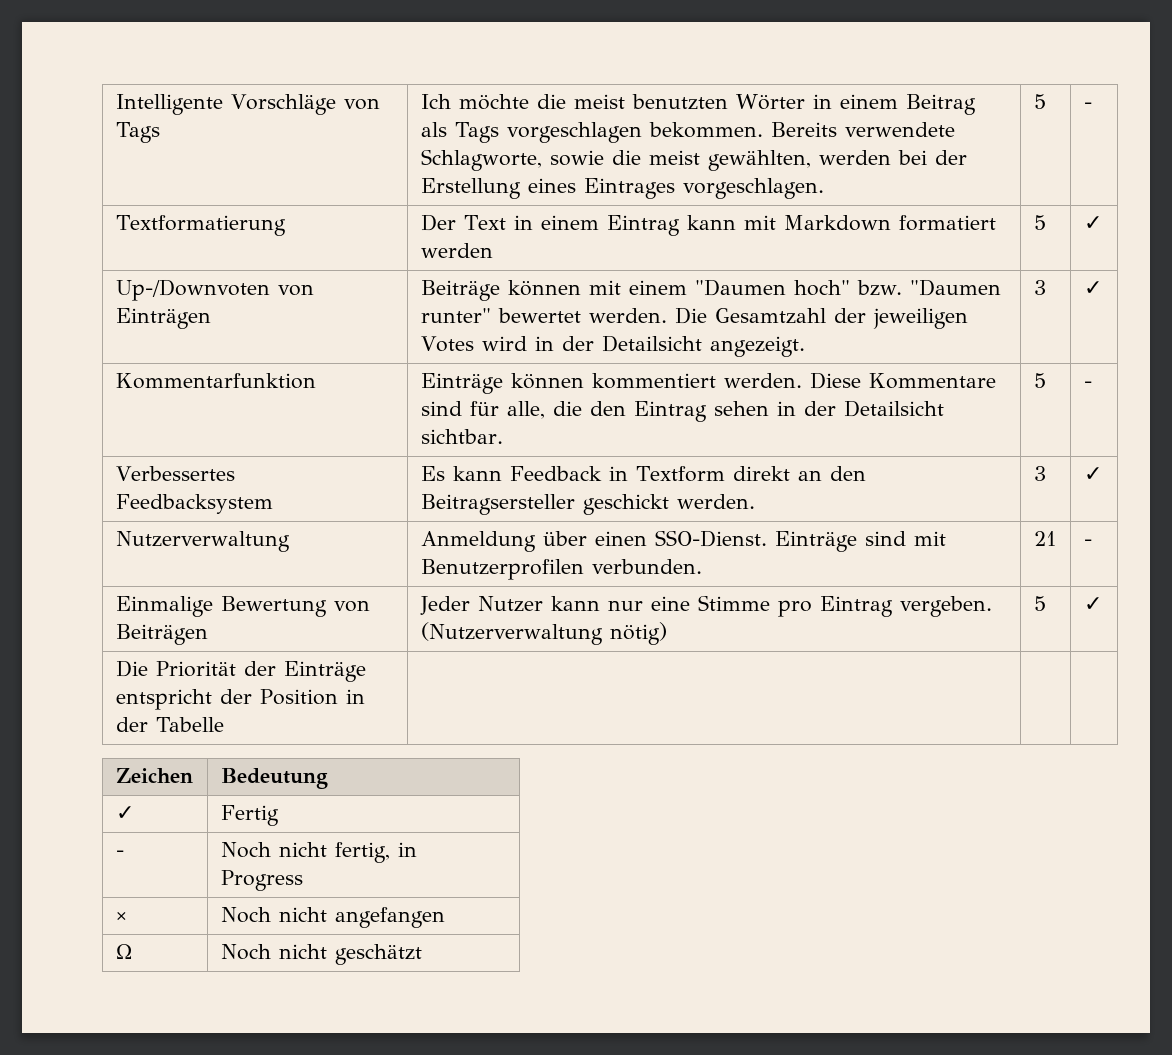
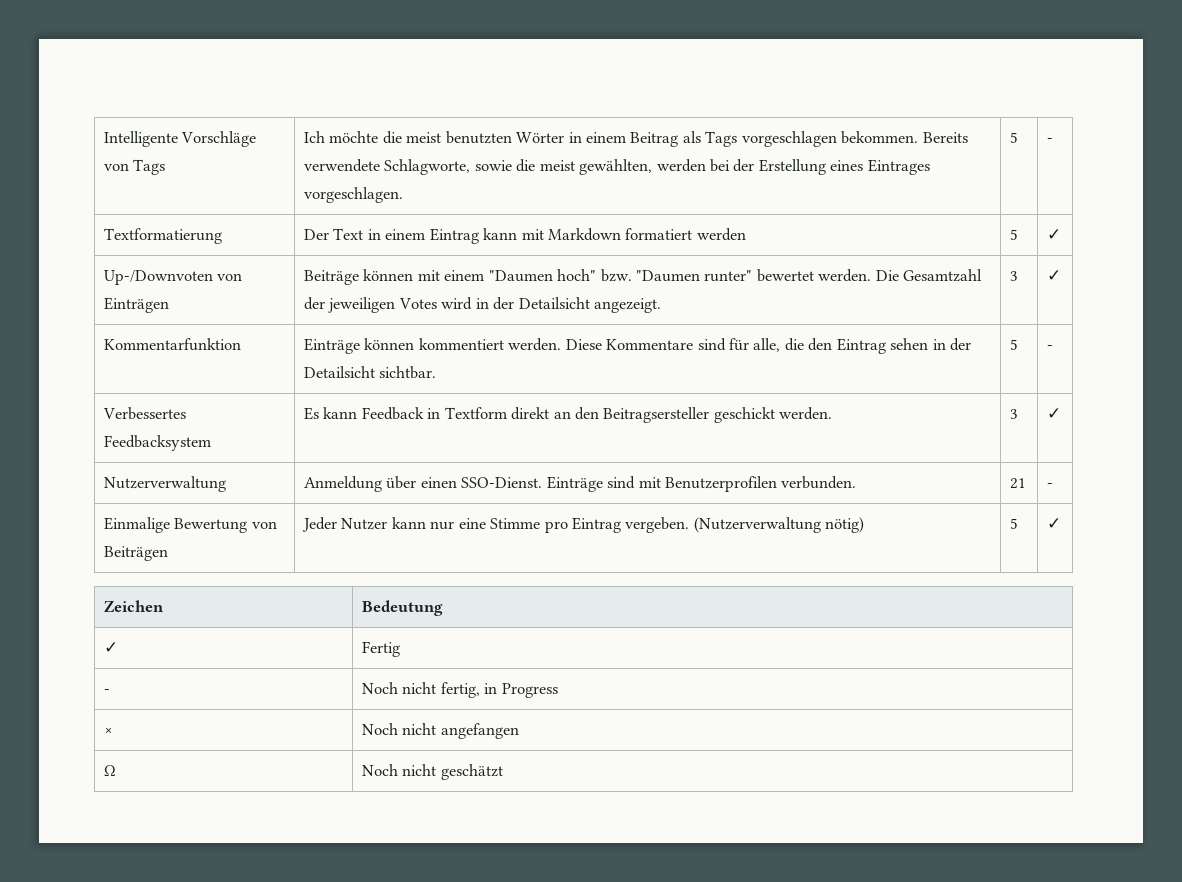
[115,660,366,682] [115,689,365,710] [115,717,225,732] // Die Priorität der Einträge entspricht der Position in der Tabelle | | | -> (1061, 523) none

